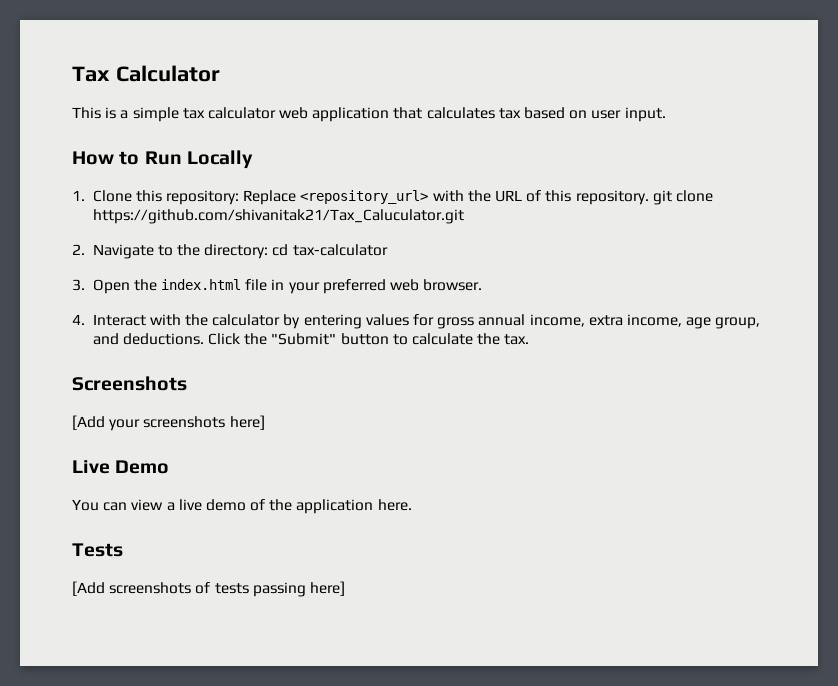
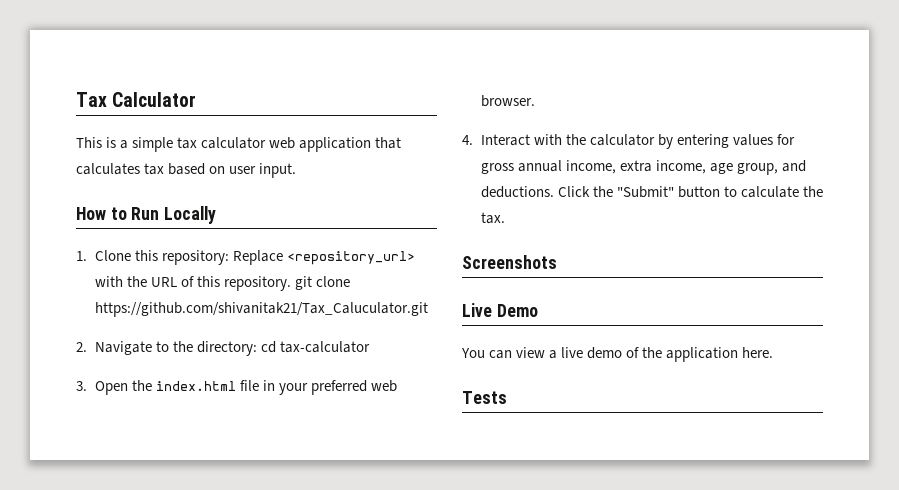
[72,415,265,431] // [Add your screenshots here] -> (557, 262) none
[72,581,345,597] // [Add screenshots of tests passing here] -> (507, 397) none

